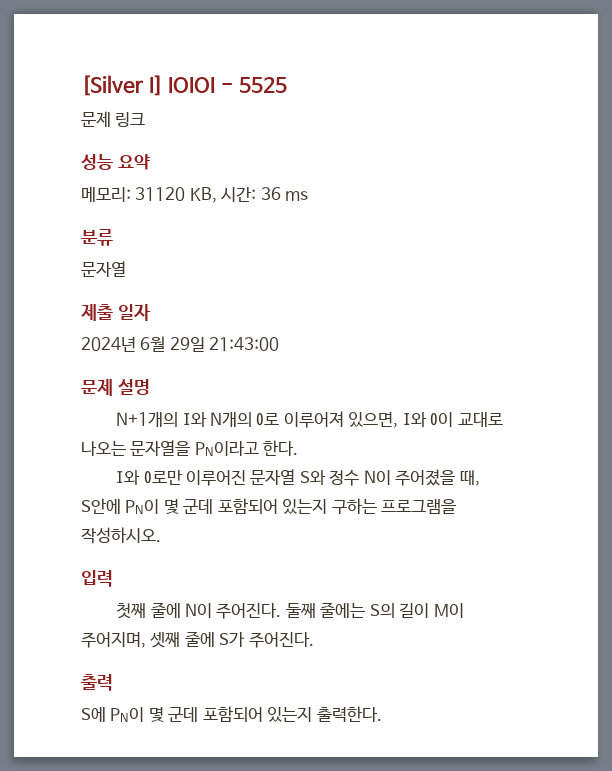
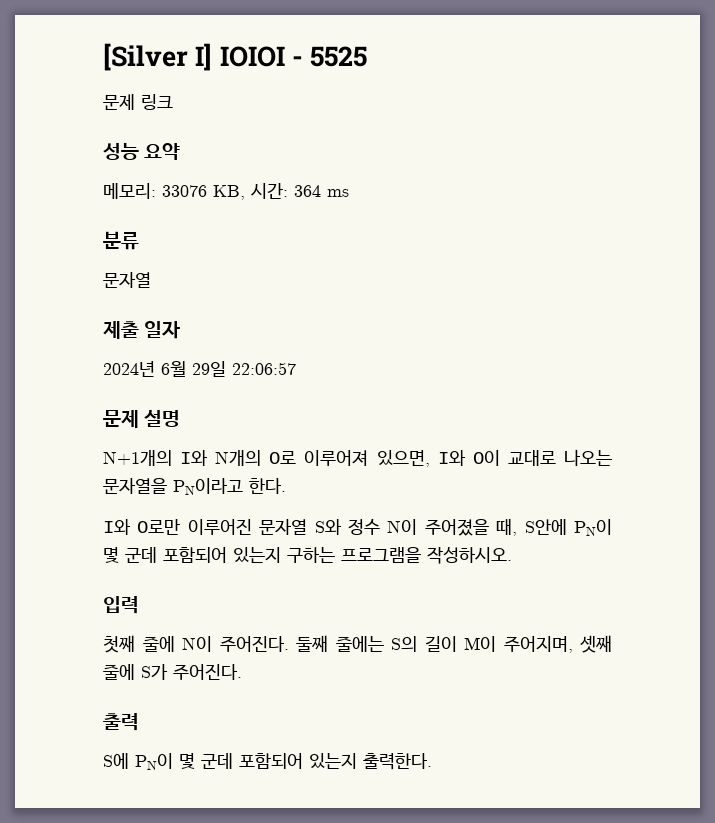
[135,187,186,201] 31120 -> [162,185,207,197] 33076
[260,187,281,200] 36 -> [294,185,321,197] 364
[209,337,280,351] 21:43:00 -> [232,362,296,375] 22:06:57

